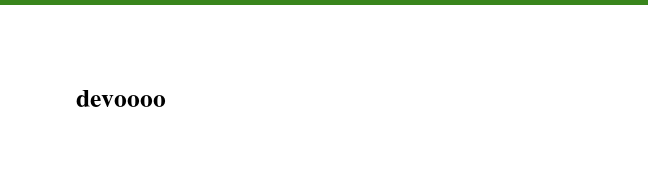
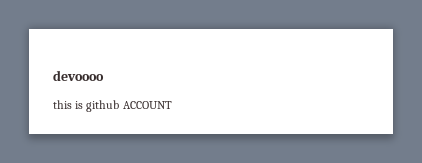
(166, 98) none -> [53,100,172,112] // this is github ACCOUNT

